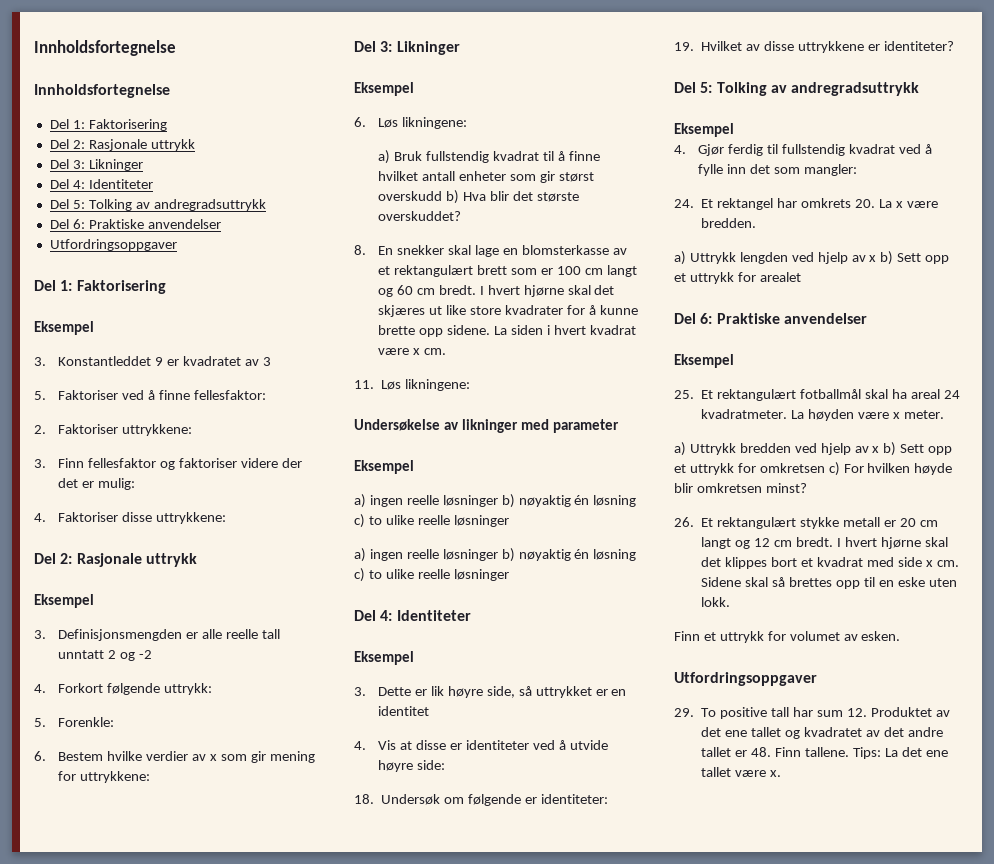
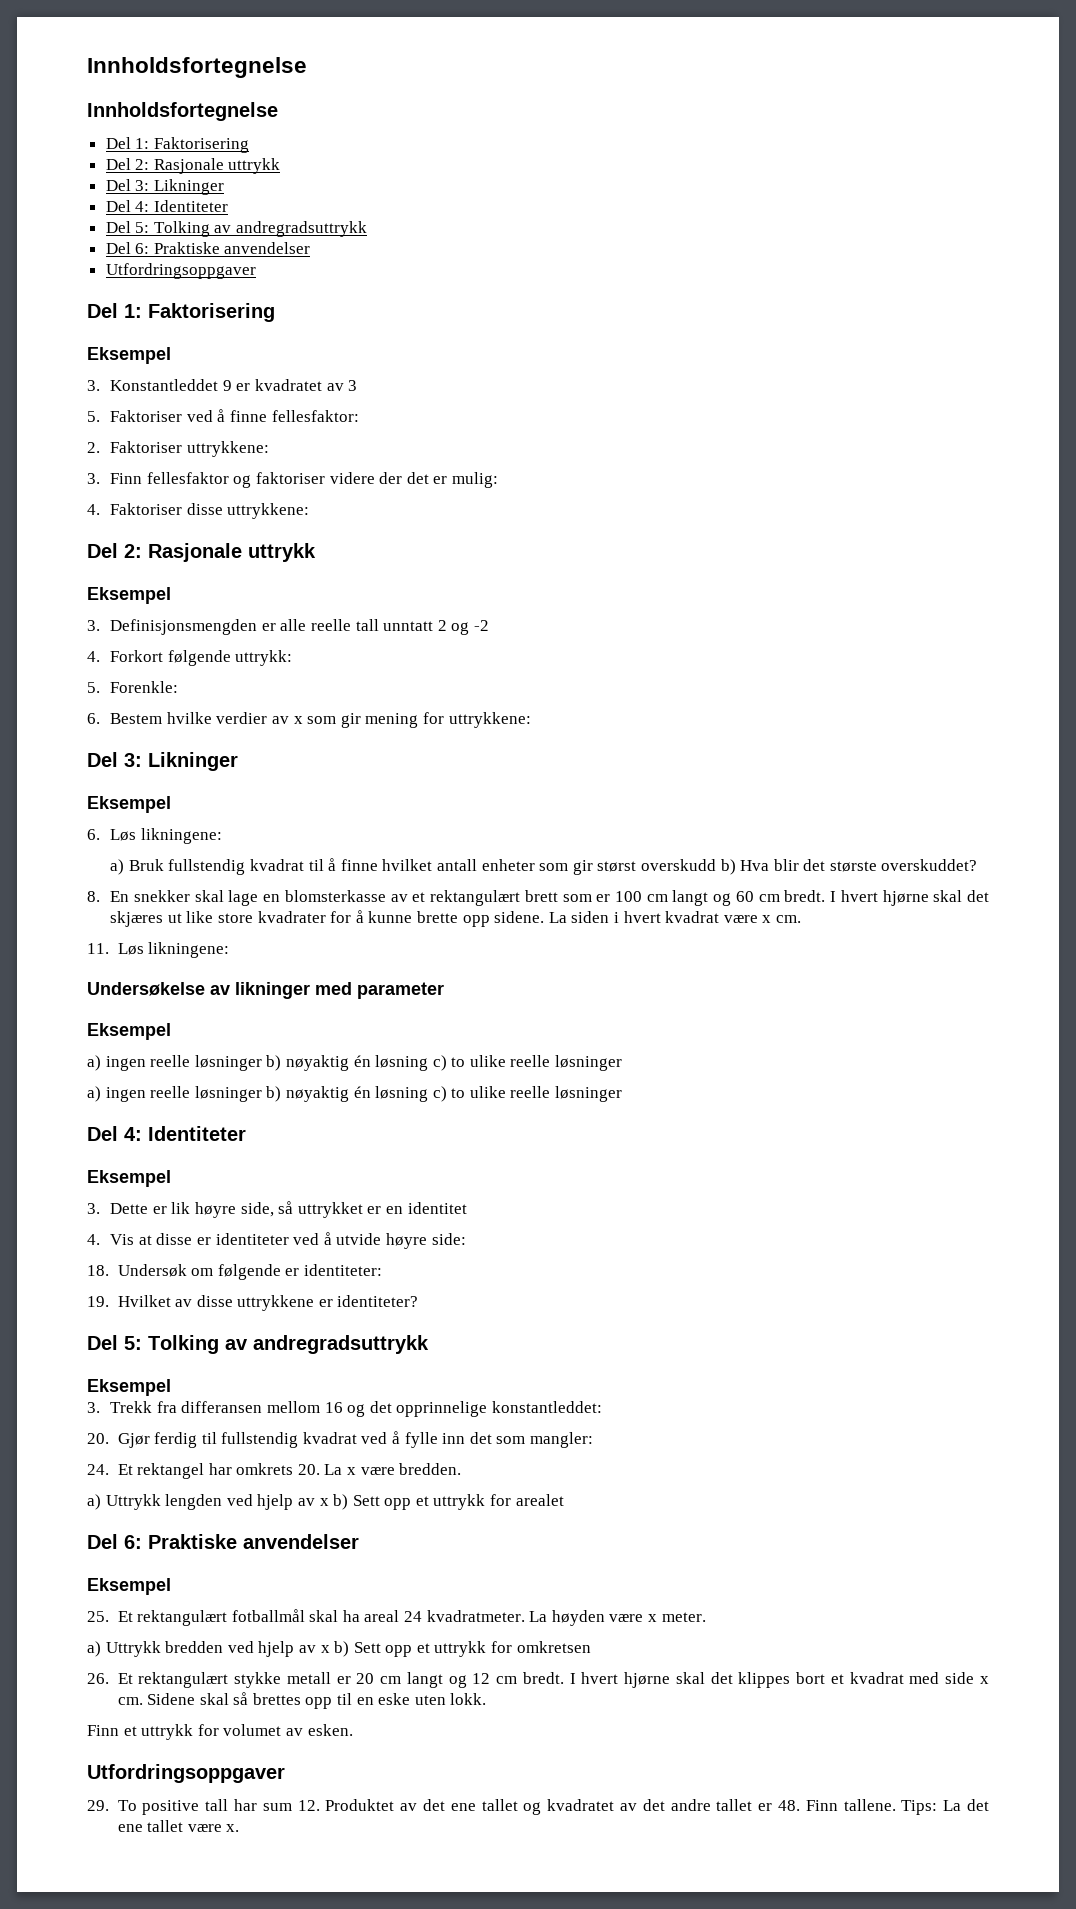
[674,145,686,154] 4. -> [87,1401,602,1417] [87,1433,109,1444] 3. Trekk fra differansen mellom 16 og det opprinnelige konstantleddet: // 20.
[828,462,953,476] [674,483,807,493] c) For hvilken høyde blir omkretsen minst? -> (591, 1647) none

